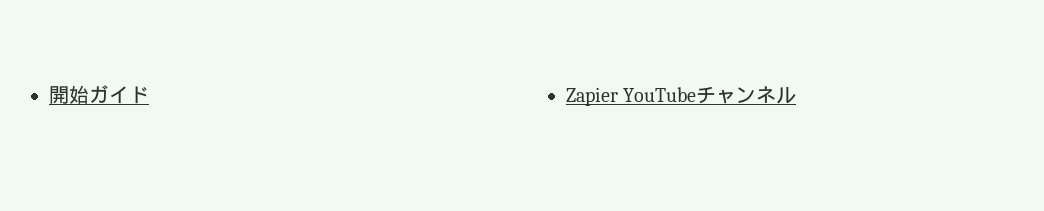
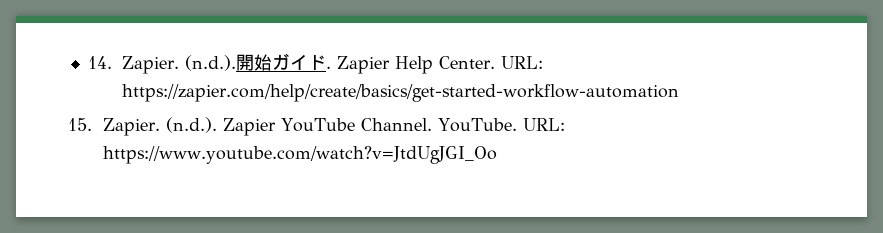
(49, 95) none -> [87,55,237,74] 14. Zapier. (n.d.).
[566,86,797,106] // Zapier YouTubeチャンネル -> [326,56,544,74] [122,84,680,102] [68,117,565,136] [102,146,497,164] . Zapier Help Center. URL: https://zapier.com/help/create/basics/get-started-workflow-automation // 15. Zapier. (n.d.). Zapier YouTube Channel. YouTube. URL: https://www.youtube.com/watch?v=JtdUgJGI_Oo

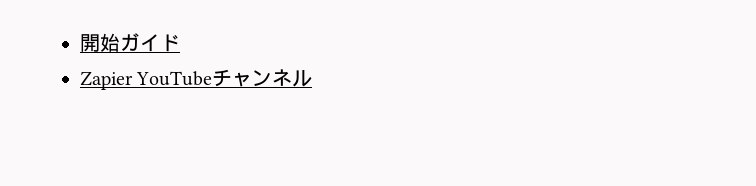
[87,55,237,74] 14. Zapier. (n.d.). -> (80, 43) none
[326,56,544,74] [122,84,680,102] [68,117,565,136] [102,146,497,164] . Zapier Help Center. URL: https://zapier.com/help/create/basics/get-started-workflow-automation // 15. Zapier. (n.d.). Zapier YouTube Channel. YouTube. URL: https://www.youtube.com/watch?v=JtdUgJGI_Oo -> [80,69,313,90] // Zapier YouTubeチャンネル

